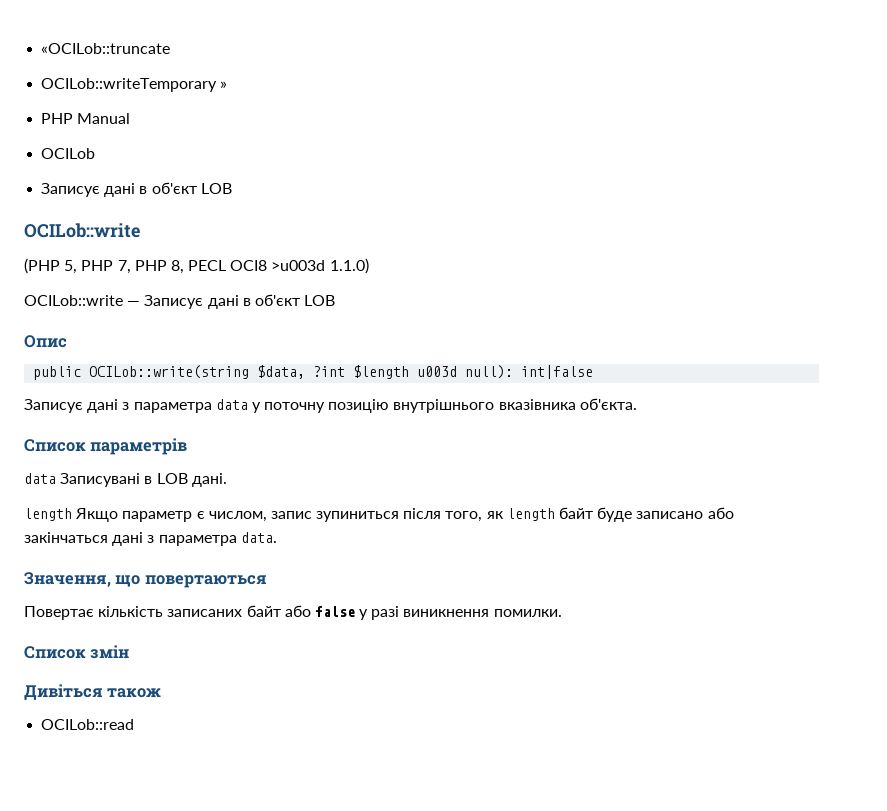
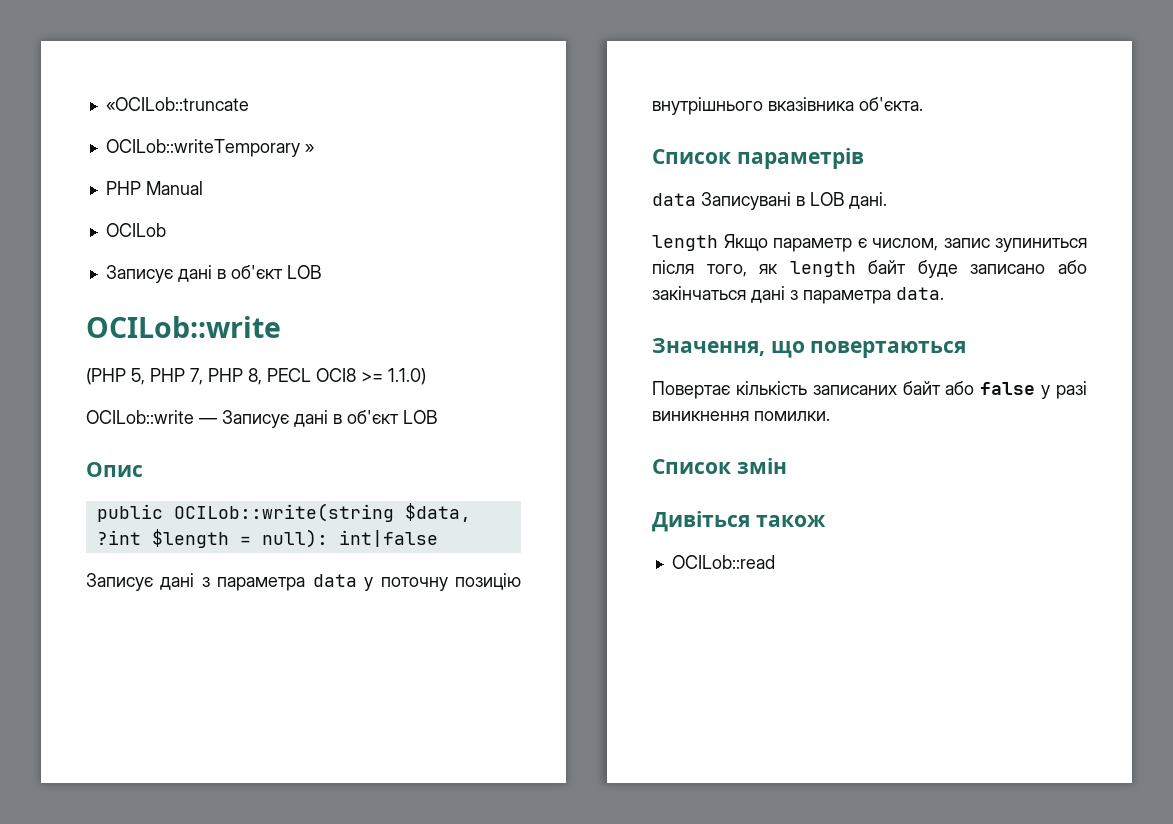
[271,260,326,271] >u003d -> [361,372,383,382] >=
[417,366,458,377] u003d -> [239,536,251,545] =

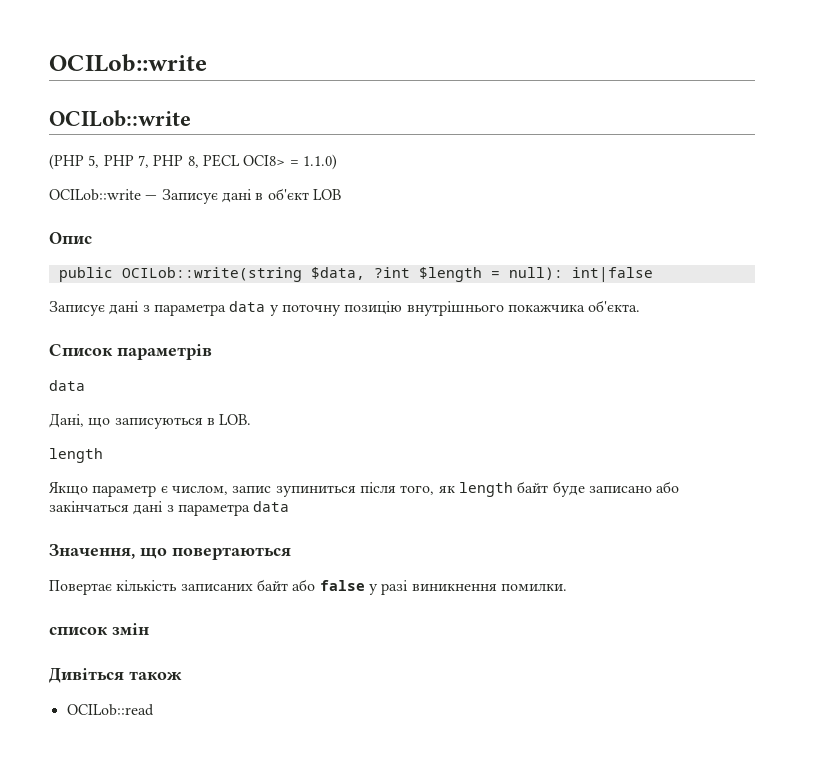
[105,97,249,111] [105,139,314,157] [105,181,203,195] [105,223,166,237] [105,265,321,283] «OCILob::truncate // OCILob::writeTemporary » // PHP Manual // OCILob // Записує дані в об'єкт LOB -> [49,54,207,72] OCILob::write
[316,368,383,382] OCI8 >= -> [243,155,299,166] OCI8> =
[768,97,854,111] вказівника -> [507,305,585,312] покажчика
[701,192,887,210] [652,235,718,251] Записувані в LOB дані. // length -> [49,413,252,429] [49,448,103,463] // Дані, що записуються в LOB. // length //
[896,287,944,300] data. -> [253,501,290,512] data
[652,459,731,474] Список -> [49,626,108,635] список

